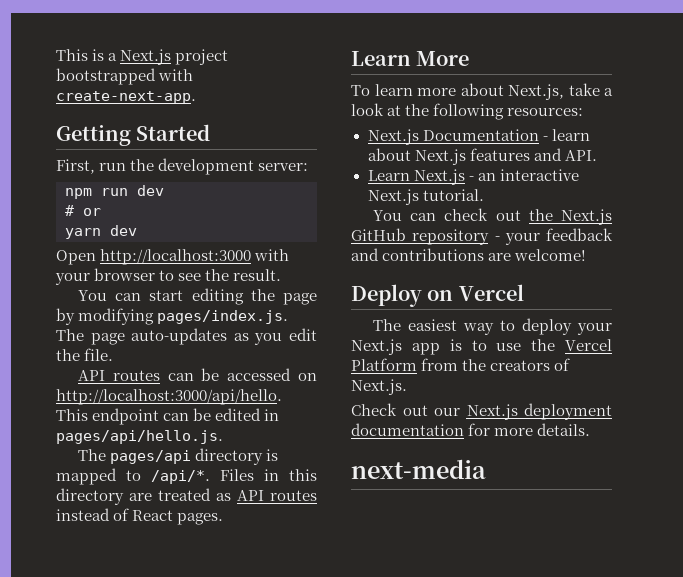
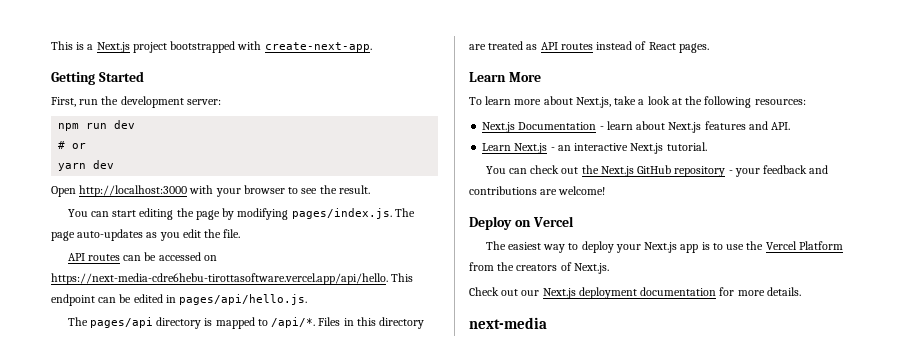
[56,389,282,405] http://localhost:3000/api/hello. -> [51,273,388,285] https://next-media-cdre6hebu-tirottasoftware.vercel.app/api/hello.

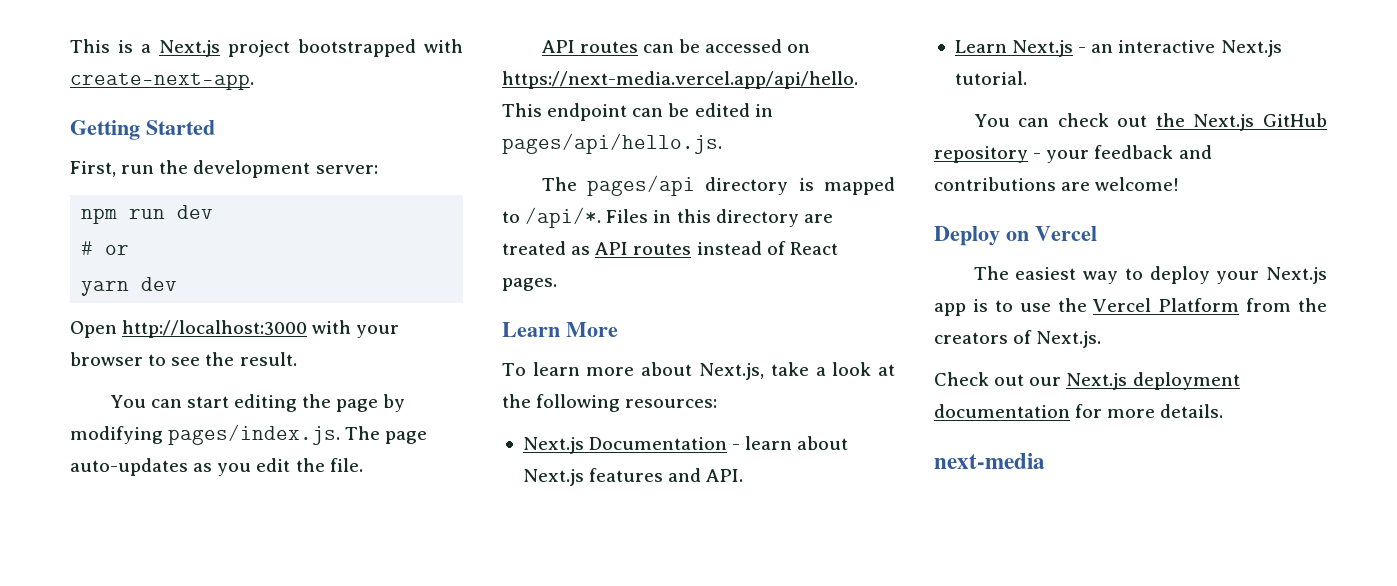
[51,273,388,285] https://next-media-cdre6hebu-tirottasoftware.vercel.app/api/hello. -> [502,71,858,89] https://next-media.vercel.app/api/hello.

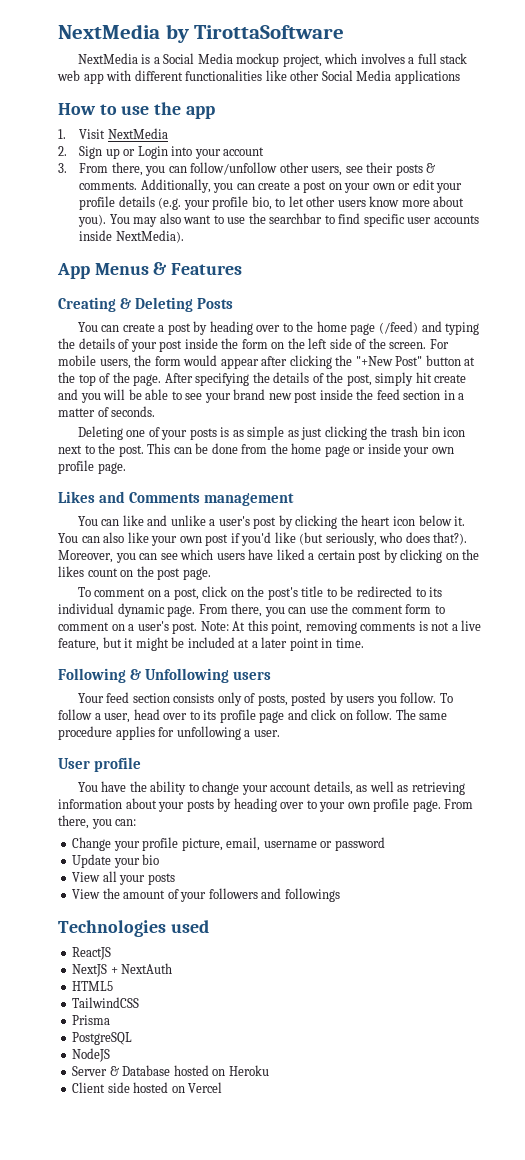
[70,39,463,57] [70,73,254,90] [70,120,215,140] [70,160,378,178] [81,205,214,224] [81,241,130,255] [81,277,178,296] [70,320,400,338] [70,352,297,366] [109,394,406,412] [70,424,428,445] [70,458,363,476] [541,39,811,53] [502,71,858,89] [502,103,773,121] [502,133,722,154] [541,175,895,196] [502,207,833,228] [502,241,838,255] [502,278,557,291] [502,322,618,337] [502,362,895,380] [502,394,718,412] [522,436,849,454] [522,468,744,486] [954,40,1282,57] [954,71,1027,85] [973,113,1327,131] [934,145,1212,163] [934,177,1180,191] [934,226,1097,246] [973,266,1327,284] [934,298,1327,316] [934,330,1102,348] [934,372,1240,390] [934,404,1224,418] [934,453,1045,469] This is a Next.js project bootstrapped with create-next-app. // Getting Started // First, run the development server: // npm run dev // # or // yarn dev // Open http://localhost:3000 with your browser to see the result. // You can start editing the page by modifying pages/index.js. The page auto-updates as you edit the file. // API routes can be accessed on https://next-media.vercel.app/api/hello. This endpoint can be edited in pages/api/hello.js. // The pages/api directory is mapped to /api/*. Files in this directory are treated as API routes instead of React pages. // Learn More // To learn more about Next.js, take a look at the following resources: // Next.js Documentation - learn about Next.js features and API. // Learn Next.js - an interactive Next.js tutorial. // You can check out the Next.js GitHub repository - your feedback and contributions are welcome! // Deploy on Vercel // The easiest way to deploy your Next.js app is to use the Vercel Platform from the creators of Next.js. // Check out our Next.js deployment documentation for more details. // next-media -> [58,24,345,43] [77,53,468,67] [57,70,460,84] [58,102,215,119] [58,128,168,139] [58,146,265,159] [58,162,436,176] [79,179,463,193] [79,196,465,210] [78,213,479,227] [79,230,184,243] [57,262,243,279] [58,297,234,312] [77,321,480,335] [58,338,449,352] [58,355,476,369] [58,372,467,386] [58,389,465,403] [58,406,156,417] [77,426,466,440] [58,443,454,457] [58,460,126,474] [58,491,295,506] [77,515,466,529] [58,532,468,546] [58,549,480,563] [58,566,211,580] [77,586,443,600] [58,603,445,617] [58,620,482,634] [58,637,364,651] [58,668,272,683] [77,692,453,706] [58,709,448,723] [58,726,280,740] [58,757,142,772] [77,781,465,795] [58,798,474,812] [58,815,137,829] [72,837,385,851] [72,854,160,868] [72,871,175,885] [72,888,340,902] [58,920,209,937] [72,947,112,960] [72,963,173,977] [72,981,114,991] [72,997,140,1008] [72,1015,111,1025] [72,1032,133,1045] [72,1048,111,1062] [72,1065,269,1076] [72,1082,223,1093] NextMedia by TirottaSoftware // NextMedia is a Social Media mockup project, which involves a full stack web app with different functionalities like other Social Media applications // How to use the app // 1. Visit NextMedia // 2. Sign up or Login into your account // 3. From there, you can follow/unfollow other users, see their posts & comments. Additionally, you can create a post on your own or edit your profile details (e.g. your profile bio, to let other users know more about you). You may also want to use the searchbar to find specific user accounts inside NextMedia). // App Menus & Features // Creating & Deleting Posts // You can create a post by heading over to the home page (/feed) and typing the details of your post inside the form on the left side of the screen. For mobile users, the form would appear after clicking the "+New Post" button at the top of the page. After specifying the details of the post, simply hit create and you will be able to see your brand new post inside the feed section in a matter of seconds. // Deleting one of your posts is as simple as just clicking the trash bin icon next to the post. This can be done from the home page or inside your own profile page. // Likes and Comments management // You can like and unlike a user's post by clicking the heart icon below it. You can also like your own post if you'd like (but seriously, who does that?). Moreover, you can see which users have liked a certain post by clicking on the likes count on the post page. // To comment on a post, click on the post's title to be redirected to its individual dynamic page. From there, you can use the comment form to comment on a user's post. Note: At this point, removing comments is not a live feature, but it might be included at a later point in time. // Following & Unfollowing users // Your feed section consists only of posts, posted by users you follow. To follow a user, head over to its profile page and click on follow. The same procedure applies for unfollowing a user. // User profile // You have the ability to change your account details, as well as retrieving information about your posts by heading over to your own profile page. From there, you can: // Change your profile picture, email, username or password // Update your bio // View all your posts // View the amount of your followers and followings // Technologies used // ReactJS // NextJS + NextAuth // HTML5 // TailwindCSS // Prisma // PostgreSQL // NodeJS // Server & Database hosted on Heroku // Client side hosted on Vercel

